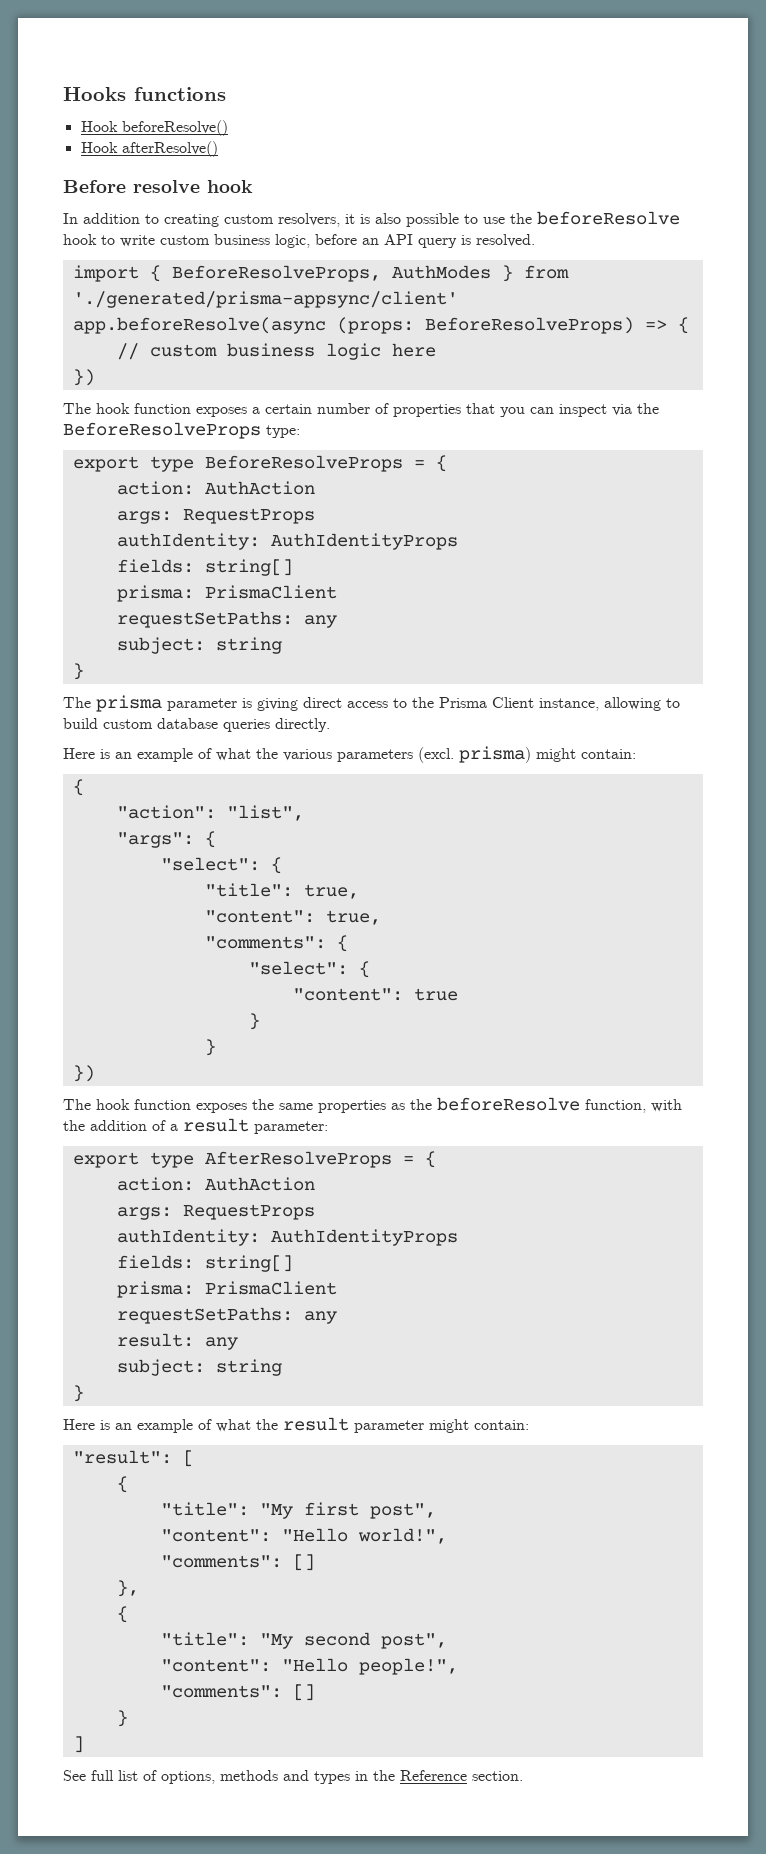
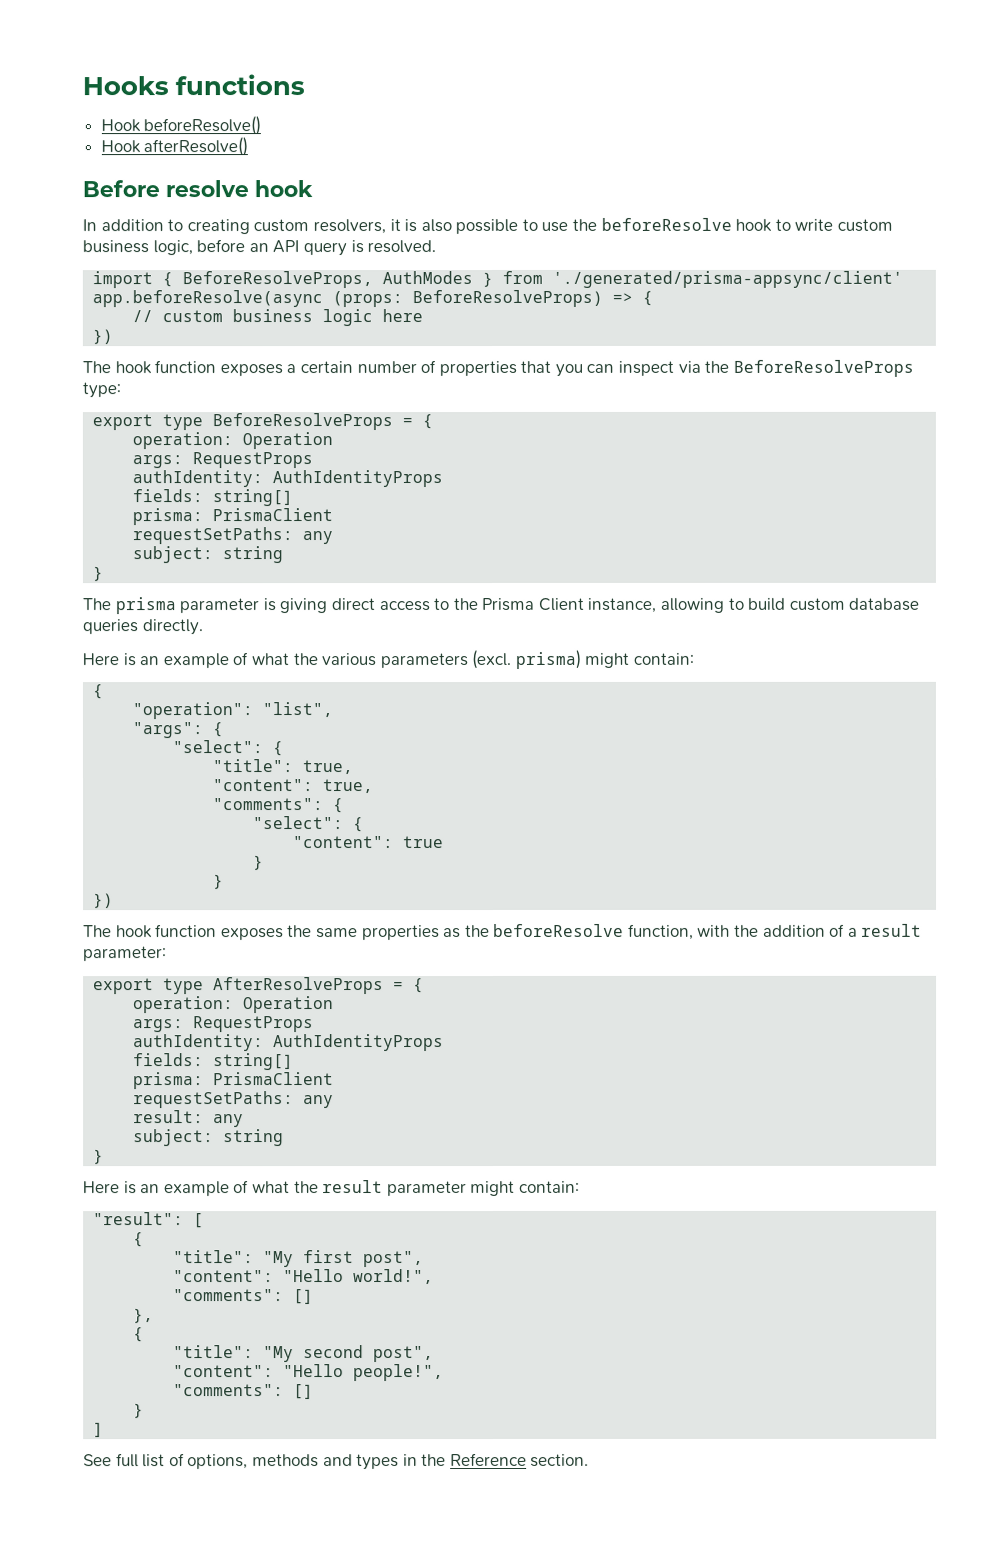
[116,481,315,495] action: AuthAction -> [132,432,334,450] operation: Operation
[116,805,216,819] "action": -> [132,702,254,720] "operation":
[116,1177,315,1191] action: AuthAction -> [133,996,335,1014] operation: Operation

